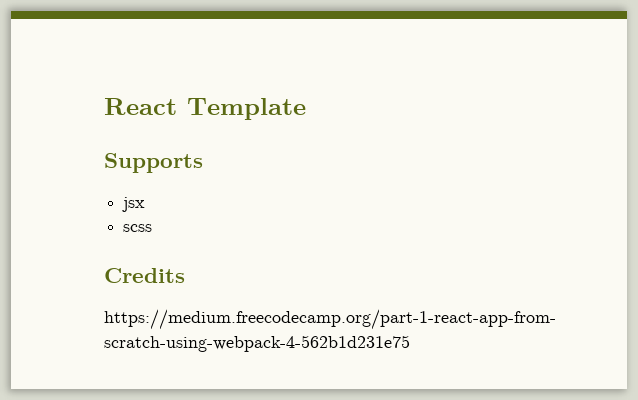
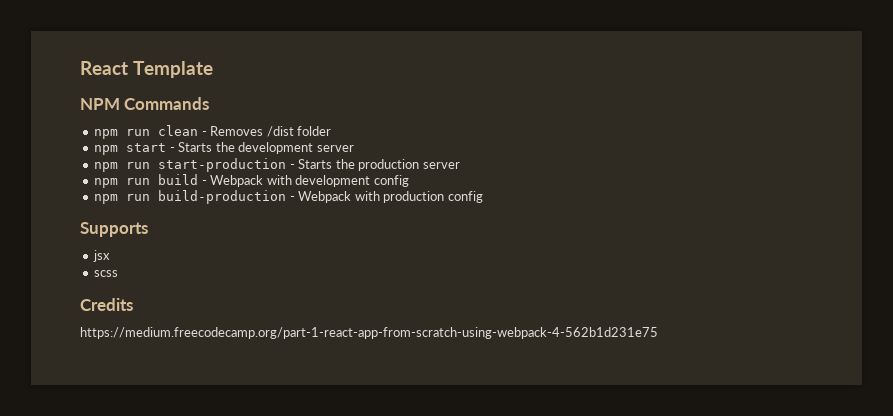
(306, 109) none -> [80,97,210,110] [94,125,332,139] [94,142,354,155] [94,158,460,172] [94,174,409,188] [94,190,483,204] // NPM Commands // npm run clean - Removes /dist folder // npm start - Starts the development server // npm run start-production - Starts the production server // npm run build - Webpack with development config // npm run build-production - Webpack with production config

